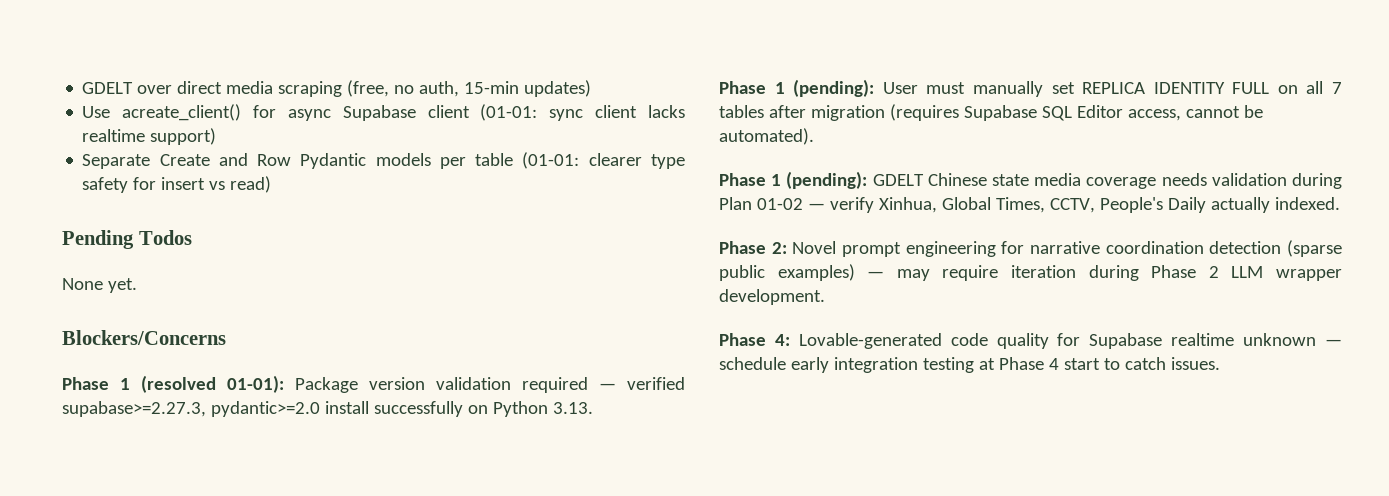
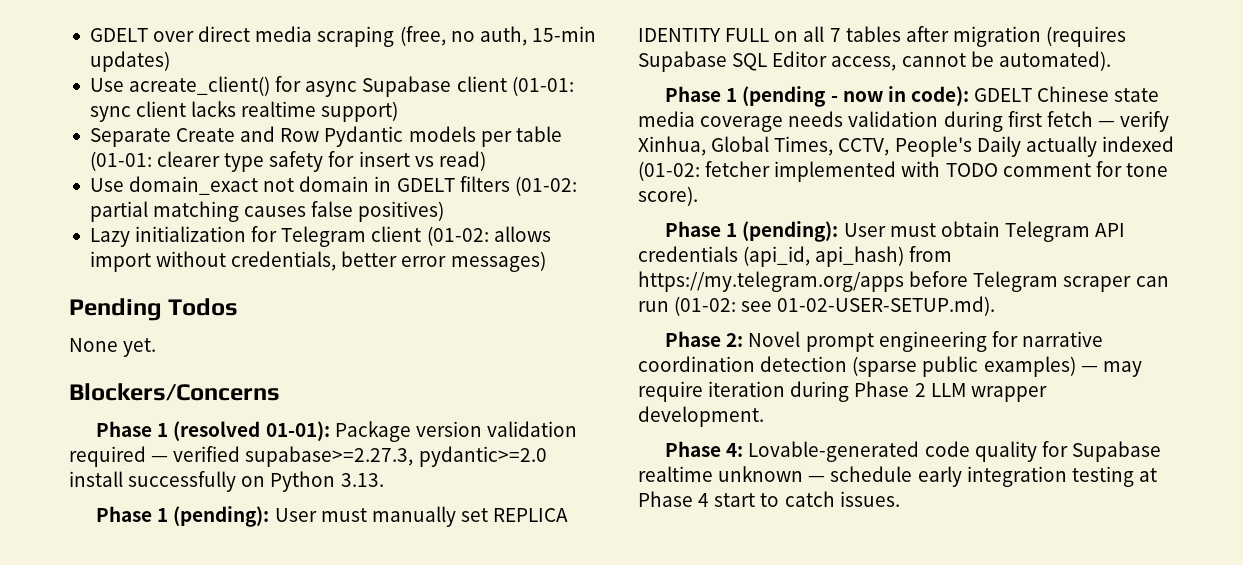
(272, 184) none -> [89,176,577,196] [89,201,445,222] [89,226,551,247] [89,251,546,272] // Use domain_exact not domain in GDELT filters (01-02: partial matching causes false positives) // Lazy initialization for Telegram client (01-02: allows import without credentials, better error messages)
[786,171,868,189] (pending): -> [742,86,969,107] (pending - now in code):
[719,197,803,210] Plan 01-02 -> [1007,111,1093,127] first fetch
[1274,197,1340,210] indexed. -> [1101,136,1174,152] [638,161,1168,182] [638,186,698,206] [665,221,1126,242] [638,246,953,267] [638,271,1169,292] [638,296,996,316] indexed (01-02: fetcher implemented with TODO comment for tone score). // Phase 1 (pending): User must obtain Telegram API credentials (api_id, api_hash) from https://my.telegram.org/apps before Telegram scraper can run (01-02: see 01-02-USER-SETUP.md).

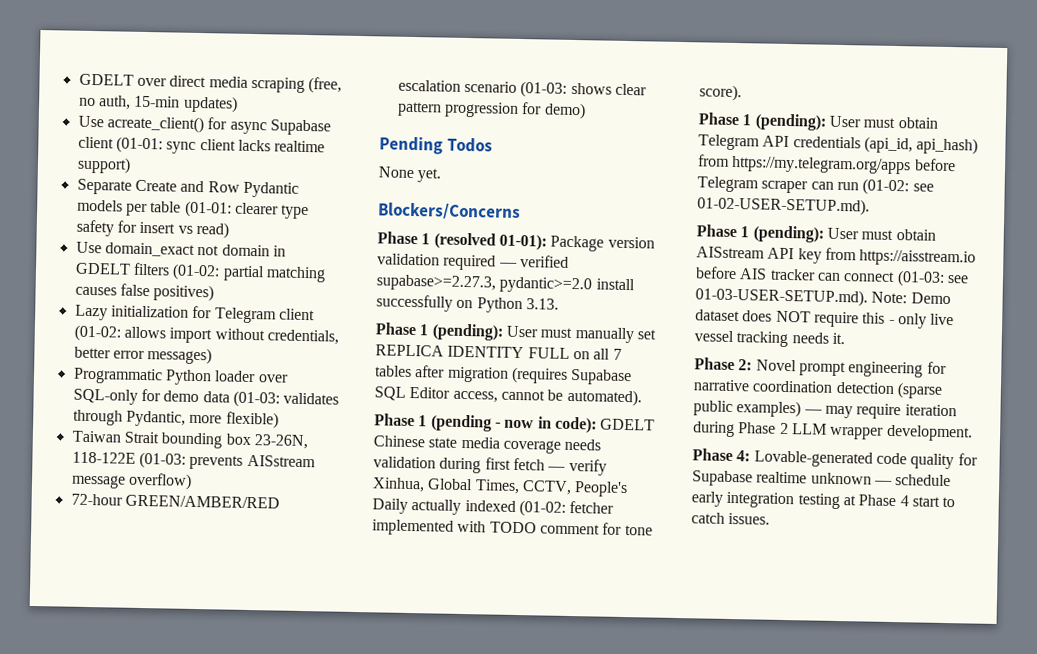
(546, 261) none -> [72,367,289,386] [72,388,340,408] [72,409,279,429] [71,430,308,450] [71,451,316,470] [70,472,192,490] [70,493,280,509] [397,79,647,98] [396,101,586,120] // Programmatic Python loader over SQL-only for demo data (01-03: validates through Pydantic, more flexible) // Taiwan Strait bounding box 23-26N, 118-122E (01-03: prevents AISstream message overflow) // 72-hour GREEN/AMBER/RED escalation scenario (01-03: shows clear pattern progression for demo)
(996, 306) none -> [696,224,936,243] [696,246,977,267] [695,266,969,287] [695,287,951,307] [695,309,955,329] [694,330,845,348] // Phase 1 (pending): User must obtain AISstream API key from https://aisstream.io before AIS tracker can connect (01-03: see 01-03-USER-SETUP.md). Note: Demo dataset does NOT require this - only live vessel tracking needs it.

